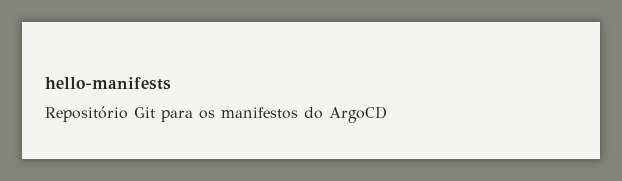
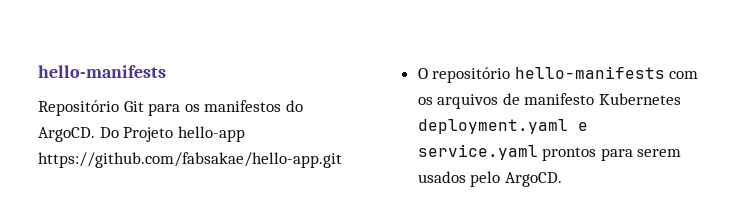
[329,106,387,123] ArgoCD -> [38,126,245,142] [38,152,342,168] [417,66,699,83] [417,93,682,109] [417,119,588,134] [417,144,682,161] [417,171,562,187] ArgoCD. Do Projeto hello-app https://github.com/fabsakae/hello-app.git // O repositório hello-manifests com os arquivos de manifesto Kubernetes deployment.yaml e service.yaml prontos para serem usados pelo ArgoCD.

